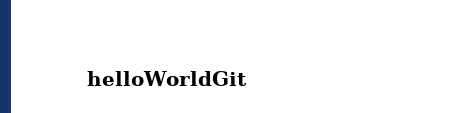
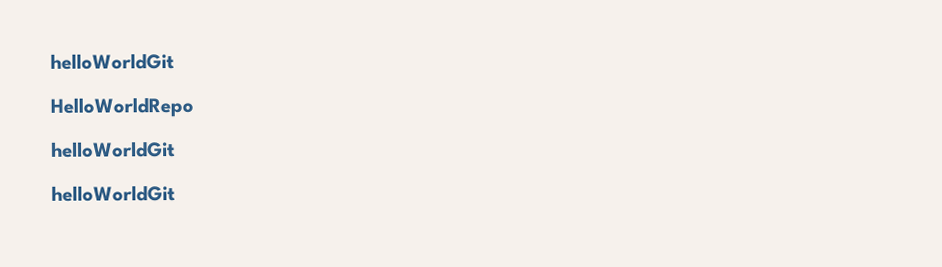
[87,71,247,86] helloWorldGit -> [50,53,175,70] [50,96,194,118] [51,141,176,158] [51,185,176,202] helloWorldGit // HelloWorldRepo // helloWorldGit // helloWorldGit

